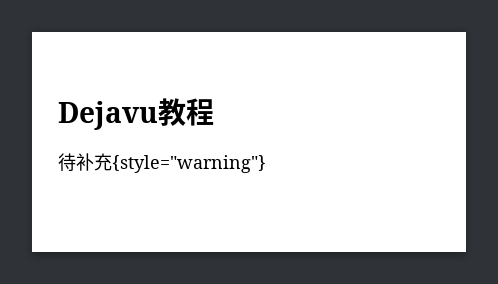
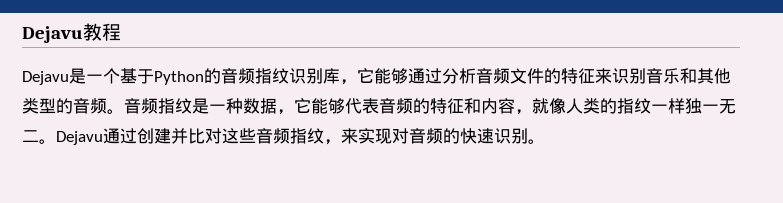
[58,153,266,173] 待补充{style="warning"} -> [22,68,731,85] [22,98,736,115] [22,128,545,145] Dejavu是一个基于Python的音频指纹识别库，它能够通过分析音频文件的特征来识别音乐和其他类型的音频。音频指纹是一种数据，它能够代表音频的特征和内容，就像人类的指纹一样独一无二。Dejavu通过创建并比对这些音频指纹，来实现对音频的快速识别。

